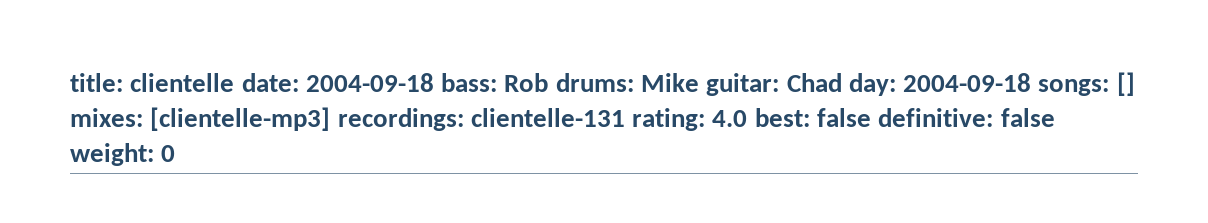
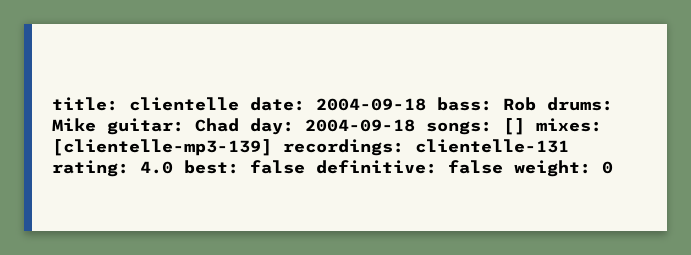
[150,107,331,131] [clientelle-mp3] -> [52,139,272,156] [clientelle-mp3-139]

